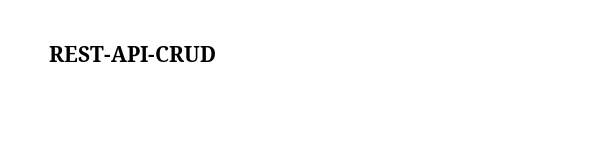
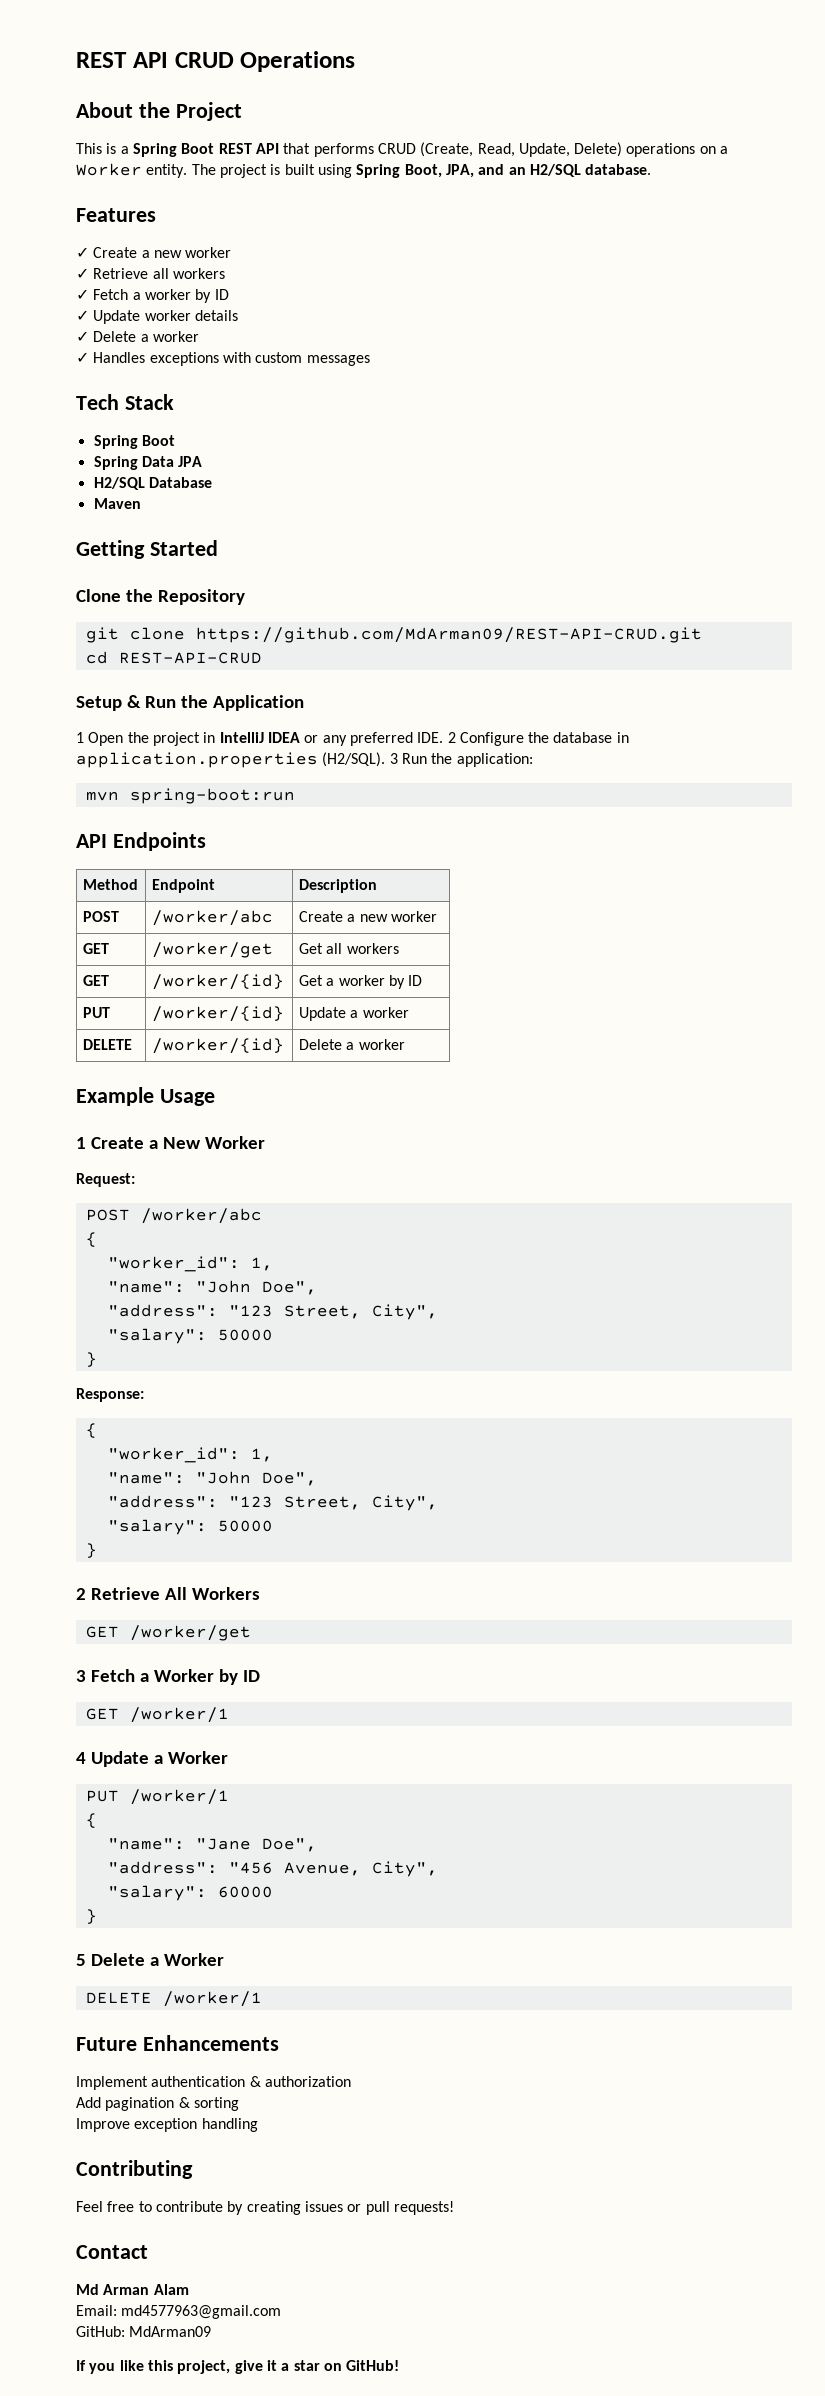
[49,46,216,62] REST-API-CRUD -> [76,51,356,72] [76,102,242,121] [76,142,729,157] [76,163,652,178] [76,208,156,222] [76,247,232,258] [76,268,225,279] [76,289,229,303] [76,310,238,324] [76,331,199,342] [76,352,370,366] [76,394,174,410] [93,435,175,449] [93,456,203,470] [93,477,212,490] [93,498,141,509] [76,540,218,559] [76,589,245,605] [85,627,702,643] [85,651,262,664] [76,695,304,711] [76,732,629,746] [76,752,533,768] [85,788,295,804] [76,832,206,851] [82,879,138,890] [151,879,215,893] [298,879,377,893] [82,911,119,922] [151,910,273,926] [298,911,437,922] [82,943,109,954] [151,942,273,958] [298,943,399,954] [82,975,109,986] [151,974,284,990] [298,975,423,989] [82,1007,110,1018] [151,1006,284,1022] [298,1007,409,1021] [82,1039,132,1050] [151,1038,284,1054] [298,1039,405,1050] [76,1087,215,1106] [76,1136,265,1149] [76,1173,135,1187] [85,1208,262,1224] [85,1232,97,1247] [107,1256,273,1272] [107,1280,317,1295] [107,1304,438,1320] [107,1328,273,1344] [85,1352,97,1367] [76,1388,144,1402] [85,1423,97,1438] [107,1447,273,1463] [107,1471,317,1486] [107,1495,438,1511] [107,1519,273,1535] [85,1543,97,1558] [76,1587,260,1600] [85,1625,251,1641] [76,1669,260,1685] [85,1707,229,1723] [76,1751,228,1767] [85,1789,229,1805] [85,1813,97,1828] [107,1838,317,1852] [107,1861,438,1877] [107,1885,273,1901] [85,1909,97,1924] [76,1953,224,1966] [85,1991,262,2007] [76,2035,279,2051] [76,2076,351,2090] [76,2097,239,2111] [76,2118,258,2132] [76,2160,193,2179] [76,2201,454,2215] [76,2245,148,2259] [76,2284,189,2295] [76,2305,282,2319] [76,2326,212,2337] [76,2360,400,2374] REST API CRUD Operations // About the Project // This is a Spring Boot REST API that performs CRUD (Create, Read, Update, Delete) operations on a Worker entity. The project is built using Spring Boot, JPA, and an H2/SQL database. // Features // ✓ Create a new worker // ✓ Retrieve all workers // ✓ Fetch a worker by ID // ✓ Update worker details // ✓ Delete a worker // ✓ Handles exceptions with custom messages // Tech Stack // Spring Boot // Spring Data JPA // H2/SQL Database // Maven // Getting Started // Clone the Repository // git clone https://github.com/MdArman09/REST-API-CRUD.git // cd REST-API-CRUD // Setup & Run the Application // 1 Open the project in IntelliJ IDEA or any preferred IDE. 2 Configure the database in application.properties (H2/SQL). 3 Run the application: // mvn spring-boot:run // API Endpoints // Method | Endpoint | Description // POST | /worker/abc | Create a new worker // GET | /worker/get | Get all workers // GET | /worker/{id} | Get a worker by ID // PUT | /worker/{id} | Update a worker // DELETE | /worker/{id} | Delete a worker // Example Usage // 1 Create a New Worker // Request: // POST /worker/abc // { // "worker_id": 1, // "name": "John Doe", // "address": "123 Street, City", // "salary": 50000 // } // Response: // { // "worker_id": 1, // "name": "John Doe", // "address": "123 Street, City", // "salary": 50000 // } // 2 Retrieve All Workers // GET /worker/get // 3 Fetch a Worker by ID // GET /worker/1 // 4 Update a Worker // PUT /worker/1 // { // "name": "Jane Doe", // "address": "456 Avenue, City", // "salary": 60000 // } // 5 Delete a Worker // DELETE /worker/1 // Future Enhancements // Implement authentication & authorization // Add pagination & sorting // Improve exception handling // Contributing // Feel free to contribute by creating issues or pull requests! // Contact // Md Arman Alam // Email: md4577963@gmail.com // GitHub: MdArman09 // If you like this project, give it a star on GitHub!

